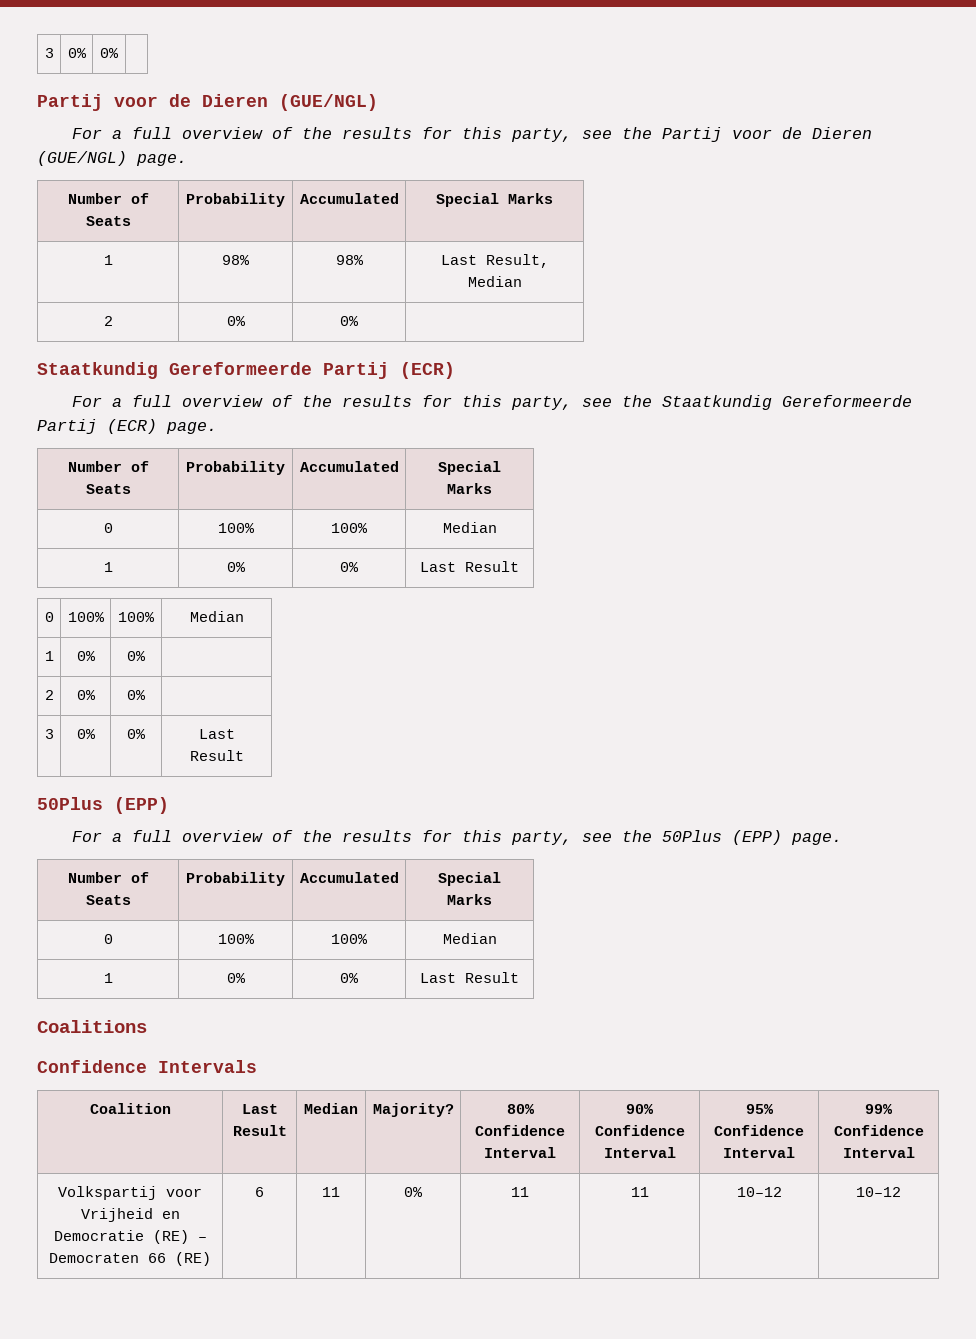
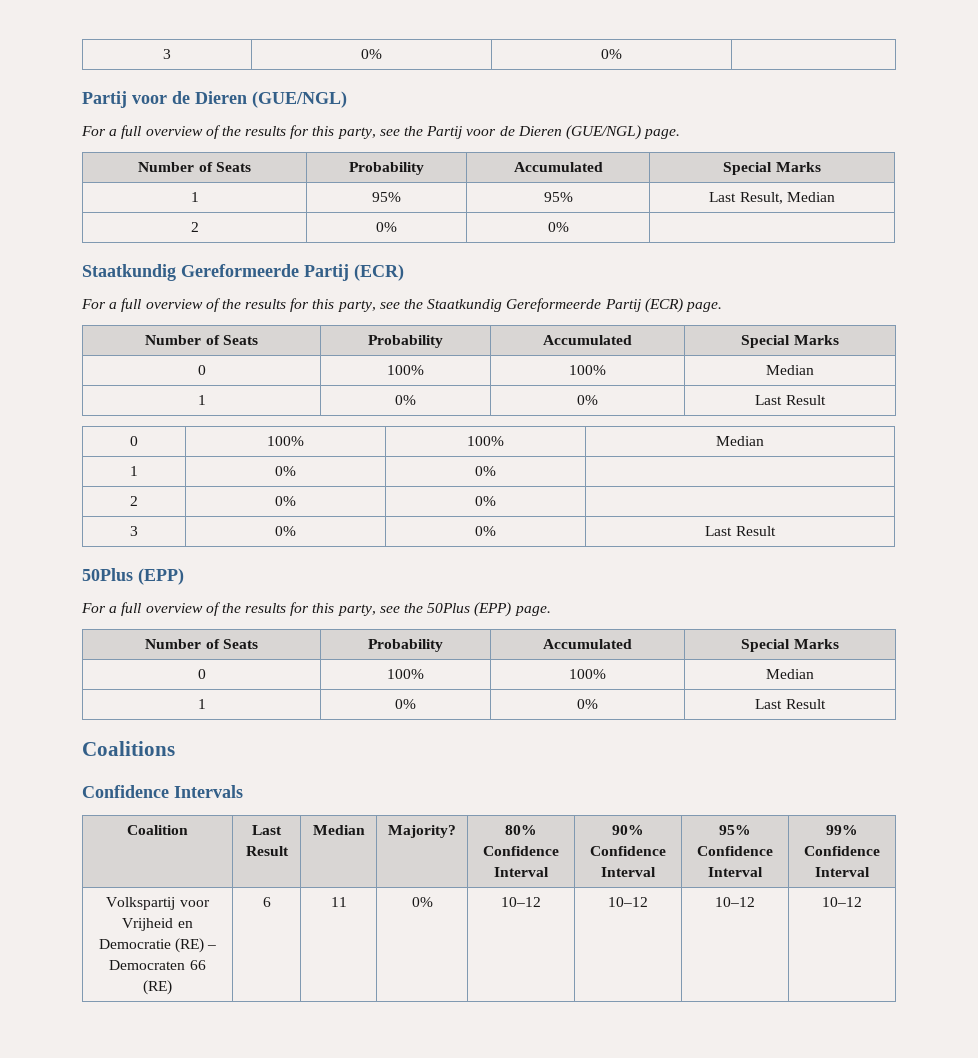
[222,255,250,265] [335,255,364,265] 98% | 98% -> [372,192,401,202] [543,192,573,202] 95% | 95%
[511,1187,529,1197] [630,1187,649,1197] [736,1187,782,1197] [856,1187,901,1197] 11 | 11 | 10–12 | 10–12 -> [501,897,541,907] [608,897,648,907] [715,897,755,907] [822,897,862,907] 10–12 | 10–12 | 10–12 | 10–12

